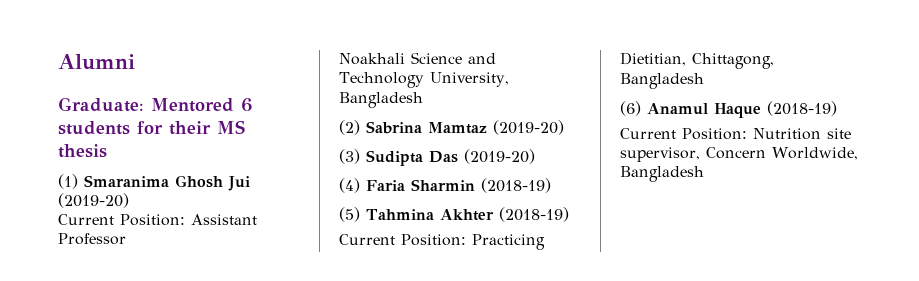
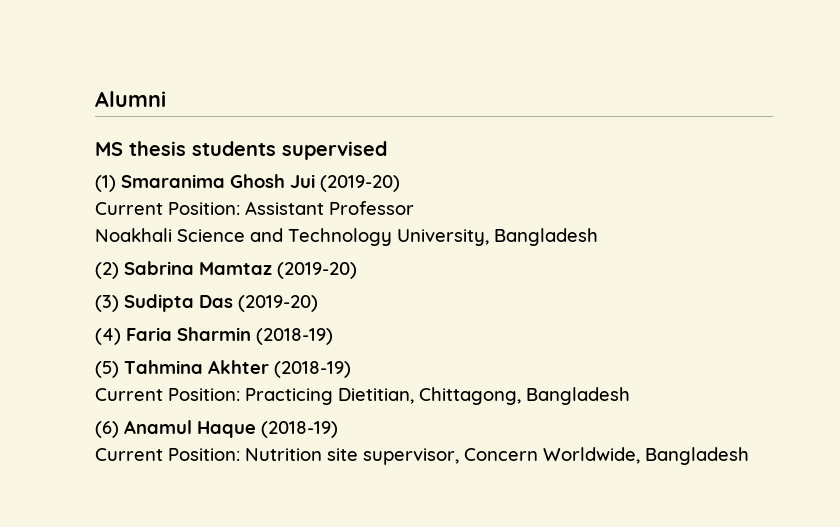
[58,97,253,112] [58,121,211,135] Graduate: Mentored 6 students for their -> (166, 99) none
(107, 151) none -> [192,141,387,160] students supervised

